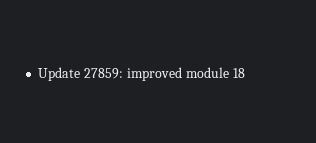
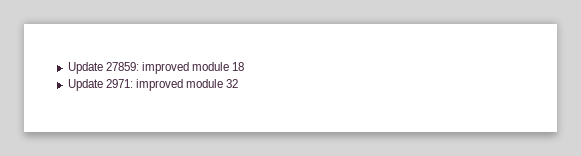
(245, 73) none -> [67,79,239,91] // Update 2971: improved module 32

